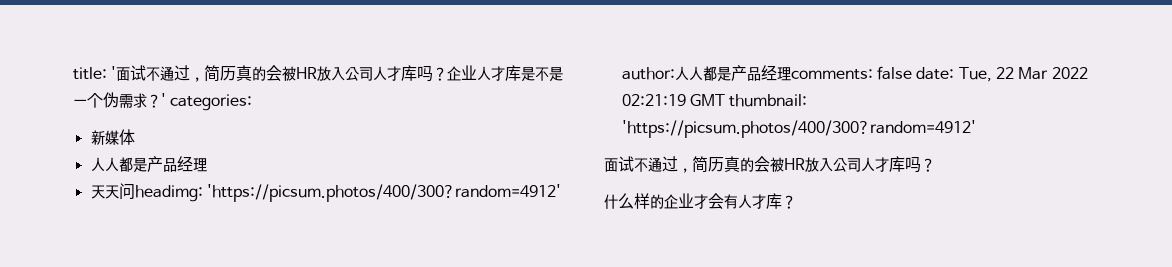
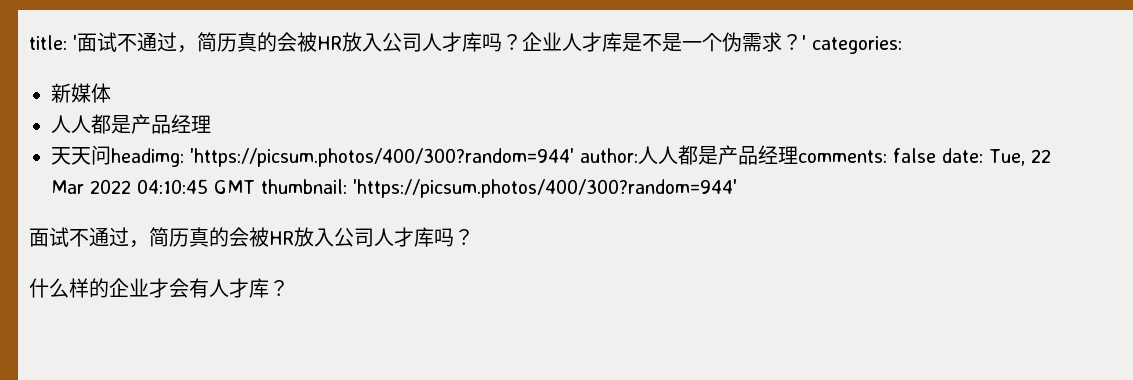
[206,184,561,202] 'https://picsum.photos/400/300?random=4912' -> [190,148,574,167] 'https://picsum.photos/400/300?random=944'
[621,94,686,106] 02:21:19 -> [137,179,208,194] 04:10:45
[621,120,976,138] 'https://picsum.photos/400/300?random=4912' -> [353,179,737,198] 'https://picsum.photos/400/300?random=944'

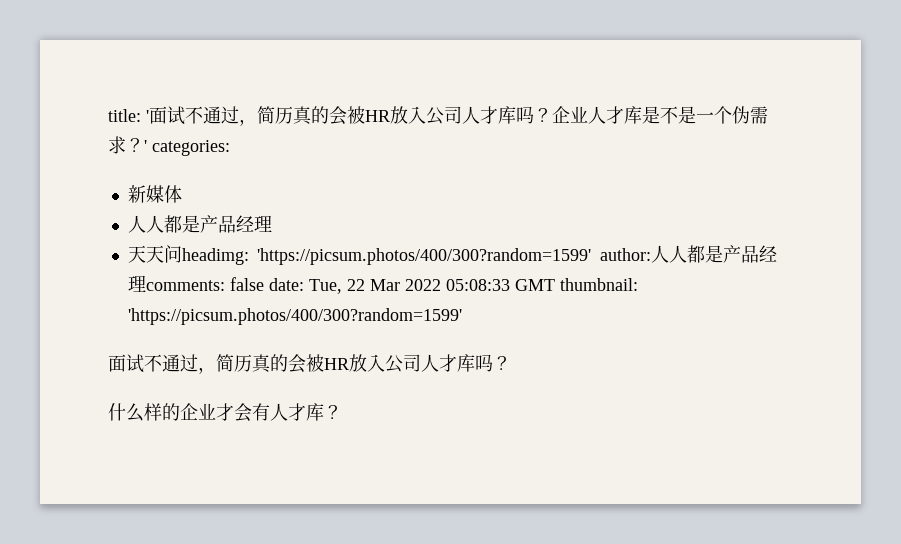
[190,148,574,167] 'https://picsum.photos/400/300?random=944' -> [257,248,592,265] 'https://picsum.photos/400/300?random=1599'
[137,179,208,194] 04:10:45 -> [445,279,510,291] 05:08:33
[353,179,737,198] 'https://picsum.photos/400/300?random=944' -> [127,308,462,325] 'https://picsum.photos/400/300?random=1599'

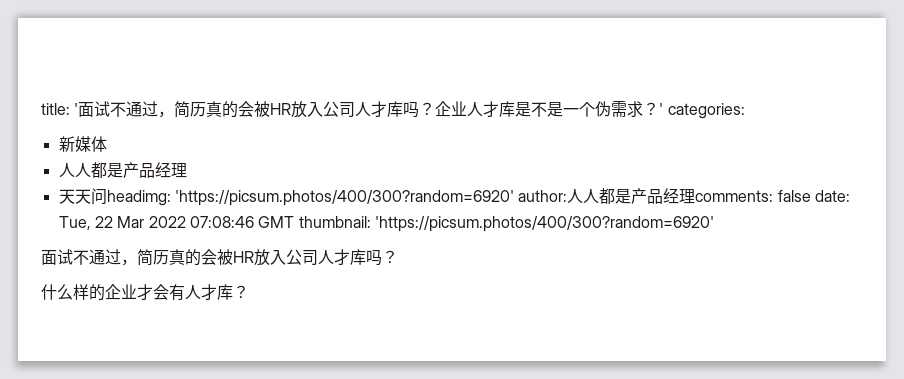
[257,248,592,265] 'https://picsum.photos/400/300?random=1599' -> [174,190,514,206] 'https://picsum.photos/400/300?random=6920'
[445,279,510,291] 05:08:33 -> [189,216,254,228] 07:08:46
[127,308,462,325] 'https://picsum.photos/400/300?random=1599' -> [374,216,714,232] 'https://picsum.photos/400/300?random=6920'

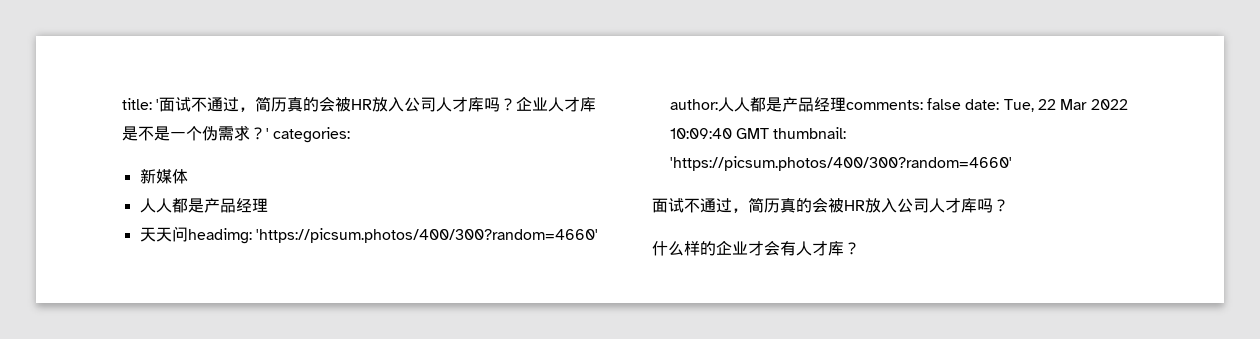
[174,190,514,206] 'https://picsum.photos/400/300?random=6920' -> [255,228,598,243] 'https://picsum.photos/400/300?random=4660'
[189,216,254,228] 07:08:46 -> [669,128,732,139] 10:09:40
[374,216,714,232] 'https://picsum.photos/400/300?random=6920' -> [669,156,1012,171] 'https://picsum.photos/400/300?random=4660'

